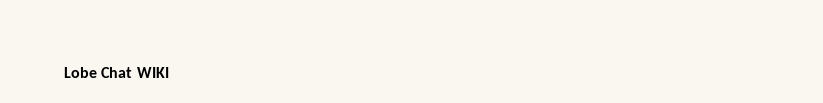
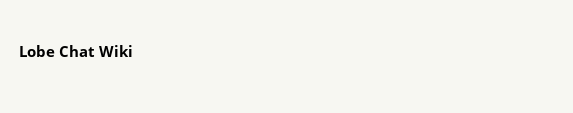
[136,67,169,78] WIKI -> [99,45,134,57] Wiki

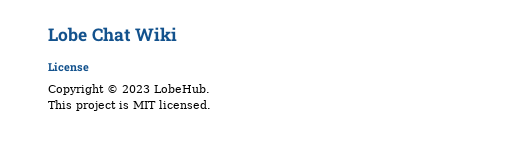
(134, 51) none -> [48,62,89,72] [48,84,210,95] [48,100,211,111] // License // Copyright © 2023 LobeHub. // This project is MIT licensed.

